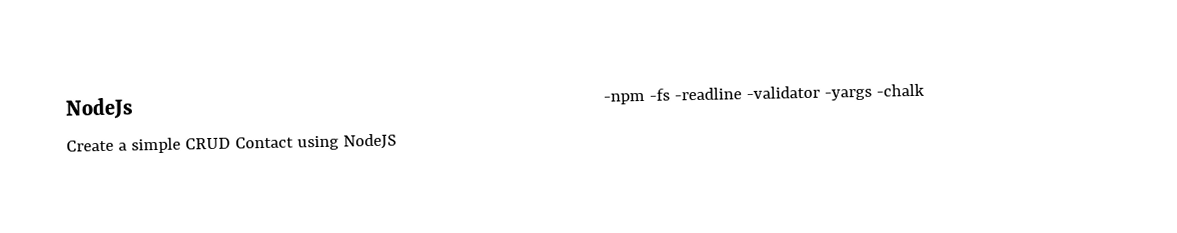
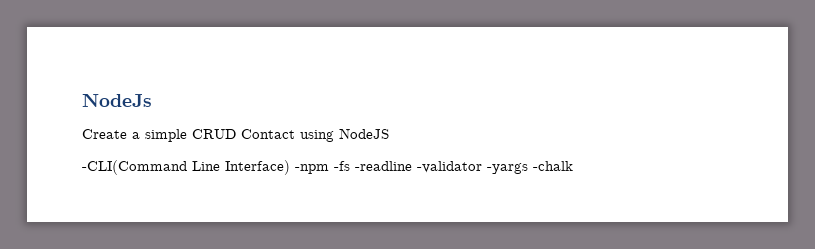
(397, 141) none -> [82,160,290,175] -CLI(Command Line Interface)

